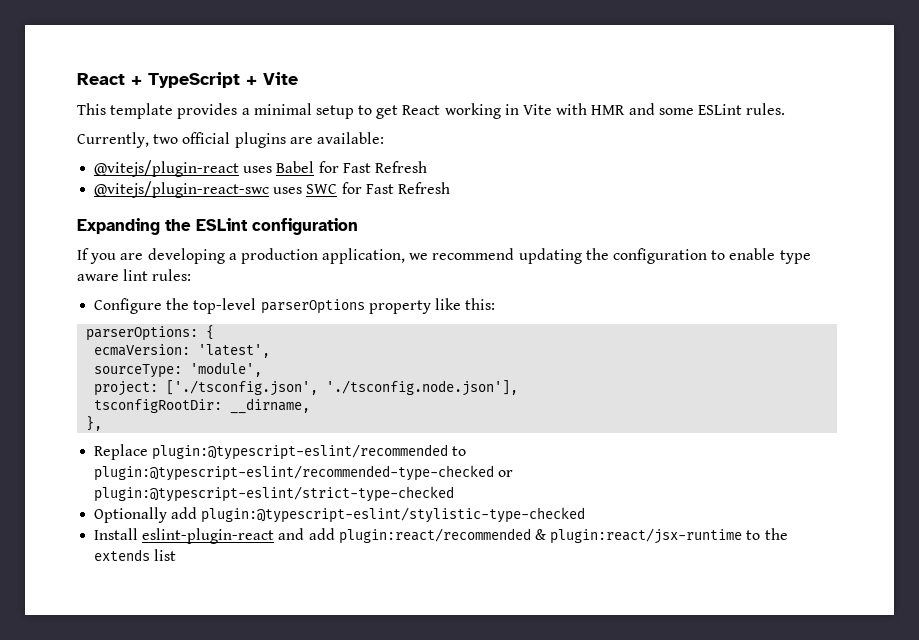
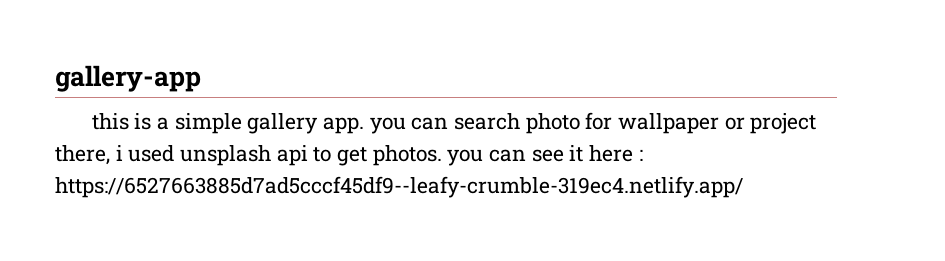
[77,72,298,88] [77,103,786,119] [77,132,384,148] [94,160,427,177] [94,181,450,198] [77,218,358,235] [77,248,811,264] [77,269,192,281] [94,298,496,314] [86,325,215,341] [94,344,271,358] [94,362,263,378] [94,380,519,396] [94,398,311,414] [86,416,103,431] [94,444,467,460] [94,465,514,481] [94,486,455,502] [94,507,586,523] [94,528,788,544] [94,549,177,561] React + TypeScript + Vite // This template provides a minimal setup to get React working in Vite with HMR and some ESLint rules. // Currently, two official plugins are available: // @vitejs/plugin-react uses Babel for Fast Refresh // @vitejs/plugin-react-swc uses SWC for Fast Refresh // Expanding the ESLint configuration // If you are developing a production application, we recommend updating the configuration to enable type aware lint rules: // Configure the top-level parserOptions property like this: // parserOptions: { // ecmaVersion: 'latest', // sourceType: 'module', // project: ['./tsconfig.json', './tsconfig.node.json'], // tsconfigRootDir: __dirname, // }, // Replace plugin:@typescript-eslint/recommended to plugin:@typescript-eslint/recommended-type-checked or plugin:@typescript-eslint/strict-type-checked // Optionally add plugin:@typescript-eslint/stylistic-type-checked // Install eslint-plugin-react and add plugin:react/recommended & plugin:react/jsx-runtime to the extends list -> [55,65,201,92] [91,112,817,134] [55,145,643,166] [55,176,743,198] gallery-app // this is a simple gallery app. you can search photo for wallpaper or project there, i used unsplash api to get photos. you can see it here : https://6527663885d7ad5cccf45df9--leafy-crumble-319ec4.netlify.app/

